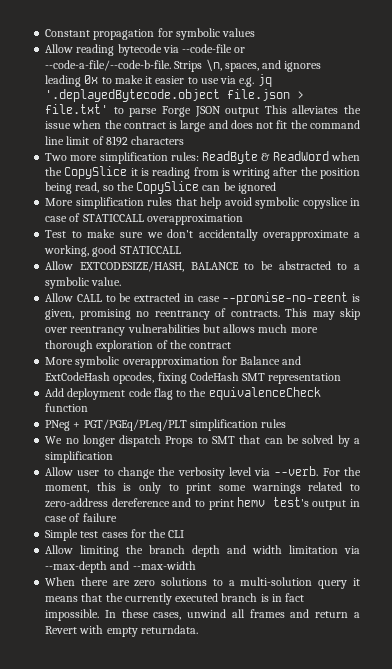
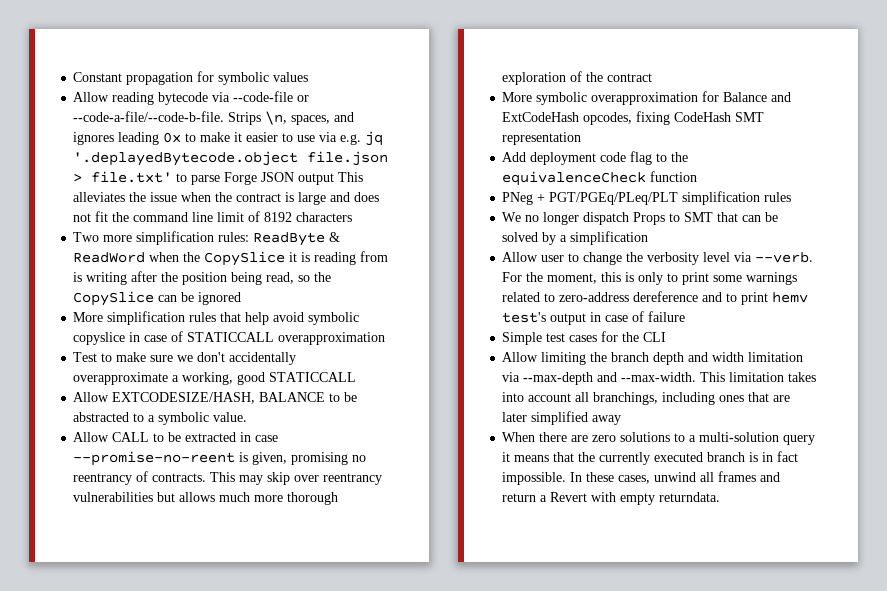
[132,561,196,570] --max-width -> [621,372,817,382] [502,392,791,405] [502,411,622,425] --max-width. This limitation takes into account all branchings, including ones that are later simplified away

